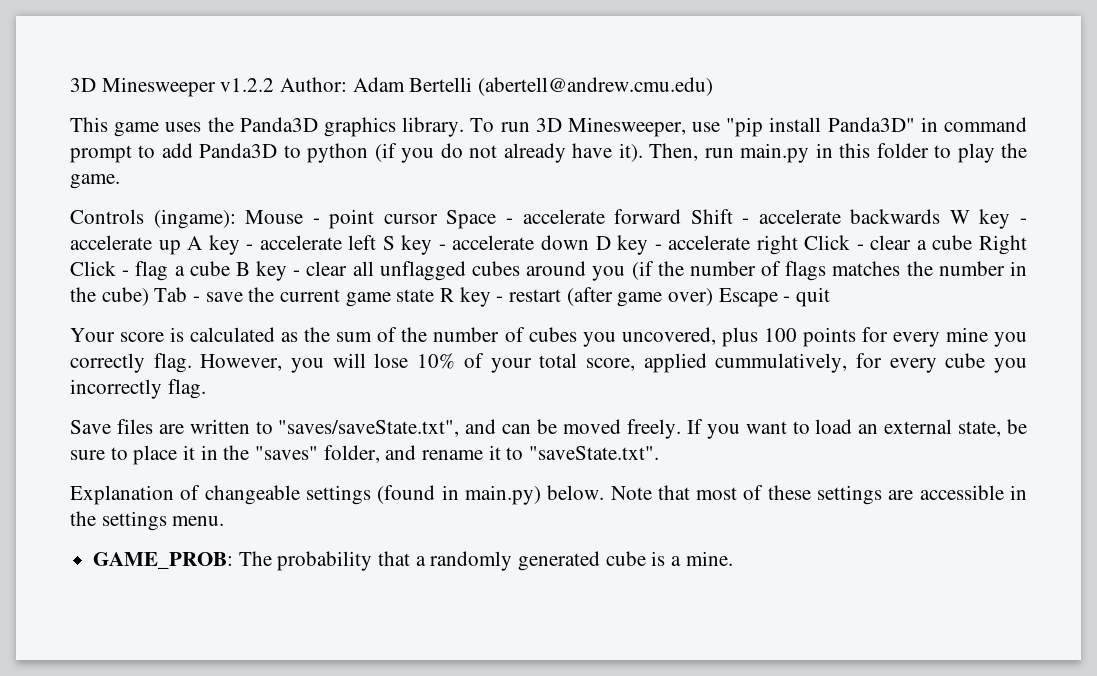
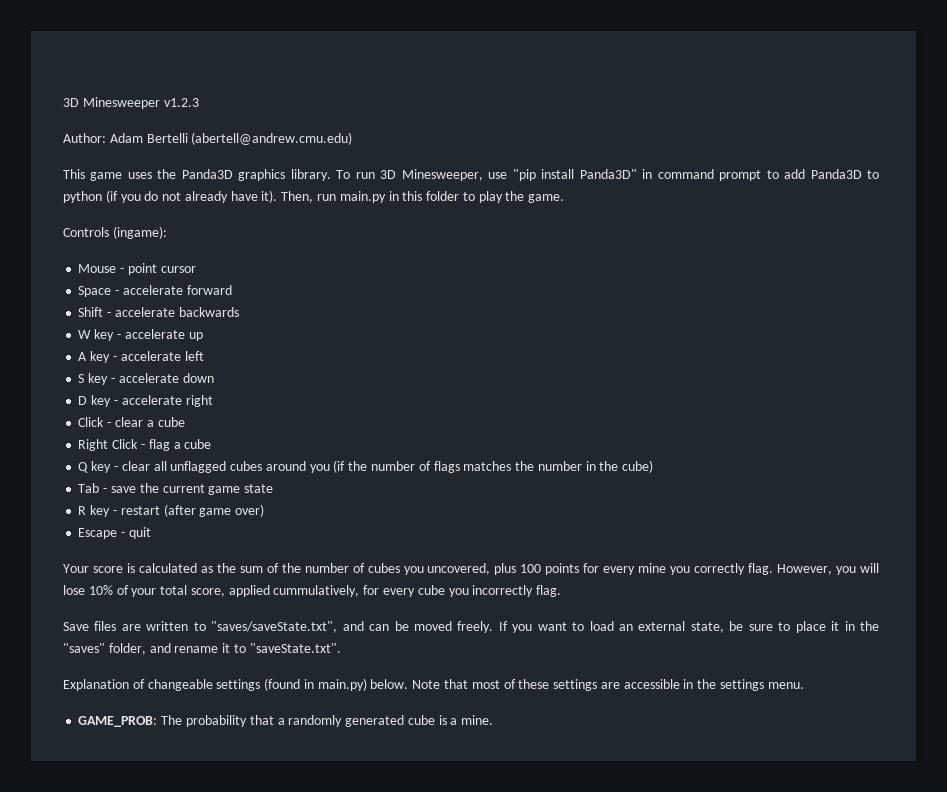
[220,78,275,92] v1.2.2 -> [163,98,199,107] v1.2.3 //
(236, 219) none -> (167, 232) //
(438, 219) none -> (196, 269) //
(682, 216) none -> (232, 290) //
(941, 216) none -> (239, 312) //
(181, 247) none -> (203, 336) //
(377, 242) none -> (204, 356) //
(589, 242) none -> (214, 378) //
(798, 245) none -> (213, 401) //
(973, 242) none -> (185, 422) //
[235,262,250,276] B -> [78,462,89,473] // Q
(149, 296) none -> (654, 466) //
(435, 295) none -> (274, 488) //
(714, 297) none -> (265, 510) //

